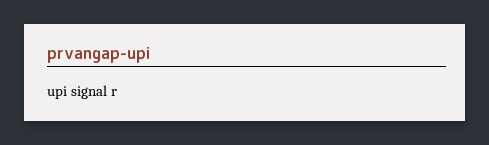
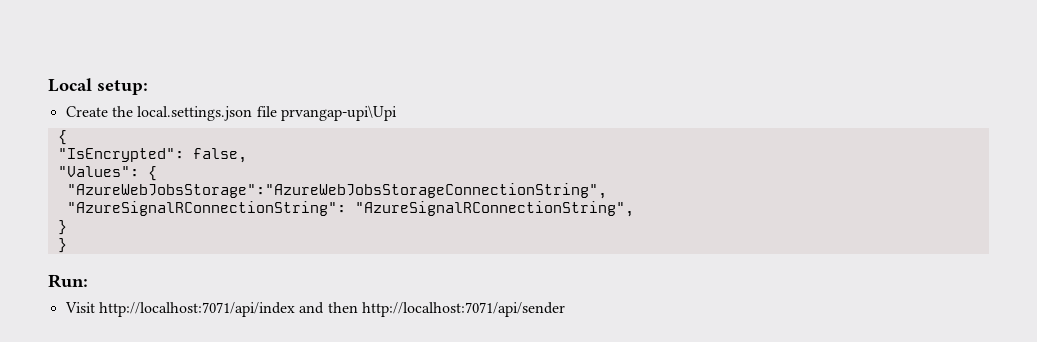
[47,47,150,63] [47,85,117,99] prvangap-upi // upi signal r -> [48,78,148,95] [65,105,397,121] [57,130,67,145] [57,148,247,163] [57,166,157,181] [66,183,607,199] [66,201,634,217] [57,220,67,235] [57,238,67,253] [48,274,88,288] [64,302,565,317] Local setup: // Create the local.settings.json file prvangap-upi\Upi // { // "IsEncrypted": false, // "Values": { // "AzureWebJobsStorage":"AzureWebJobsStorageConnectionString", // "AzureSignalRConnectionString": "AzureSignalRConnectionString", // } // } // Run: // Visit http://localhost:7071/api/index and then http://localhost:7071/api/sender

